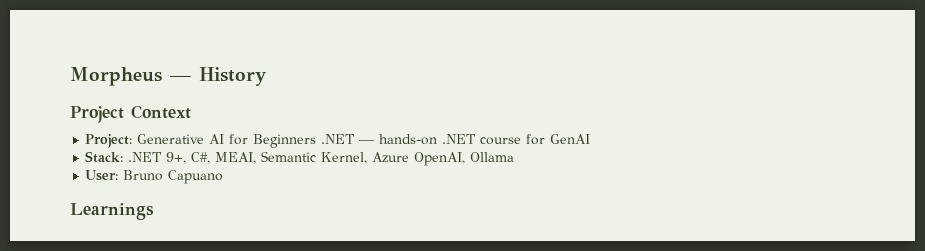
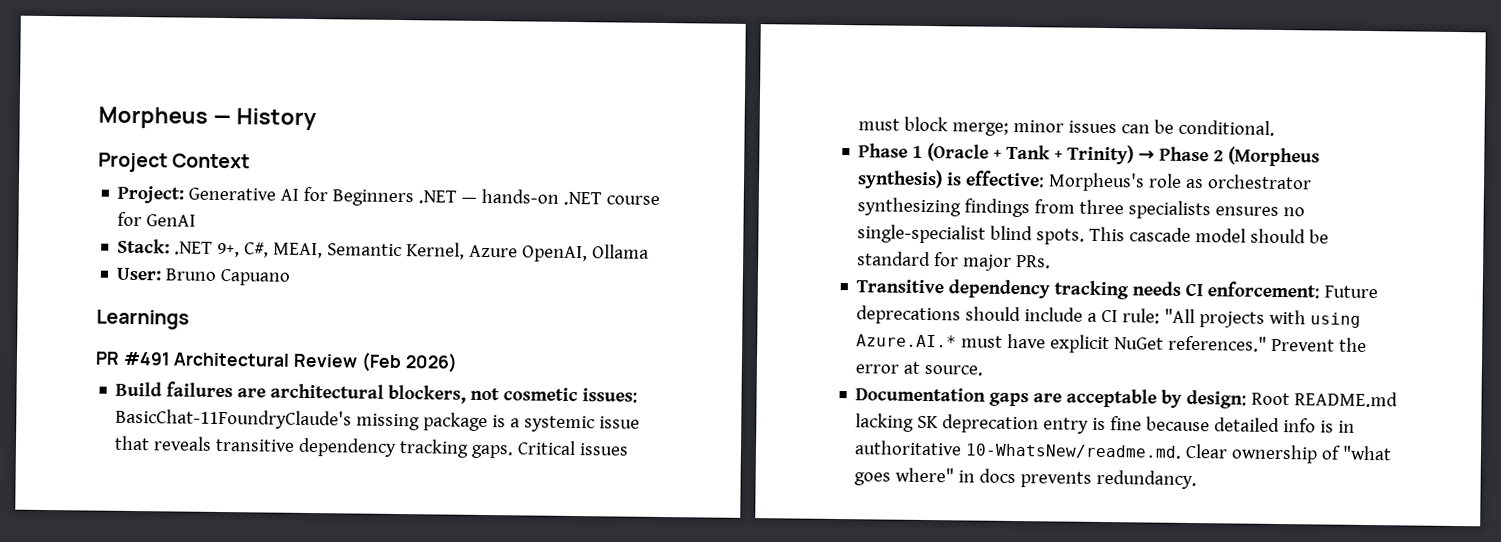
(154, 211) none -> [95,351,458,373] [115,381,639,404] [115,408,641,433] [114,435,630,459] [858,116,1276,136] [858,142,1321,167] [857,169,1313,192] [857,197,1306,220] [857,224,1330,245] [857,251,1052,271] [856,279,1379,300] [856,305,1362,328] [856,333,1368,354] [855,361,984,376] [855,387,1399,409] [855,413,1356,434] [854,440,1393,464] [854,467,1198,490] // PR #491 Architectural Review (Feb 2026) // Build failures are architectural blockers, not cosmetic issues: BasicChat-11FoundryClaude's missing package is a systemic issue that reveals transitive dependency tracking gaps. Critical issues must block merge; minor issues can be conditional. // Phase 1 (Oracle + Tank + Trinity) → Phase 2 (Morpheus synthesis) is effective: Morpheus's role as orchestrator synthesizing findings from three specialists ensures no single-specialist blind spots. This cascade model should be standard for major PRs. // Transitive dependency tracking needs CI enforcement: Future deprecations should include a CI rule: "All projects with using Azure.AI.* must have explicit NuGet references." Prevent the error at source. // Documentation gaps are acceptable by design: Root README.md lacking SK deprecation entry is fine because detailed info is in authoritative 10-WhatsNew/readme.md. Clear ownership of "what goes where" in docs prevents redundancy.

